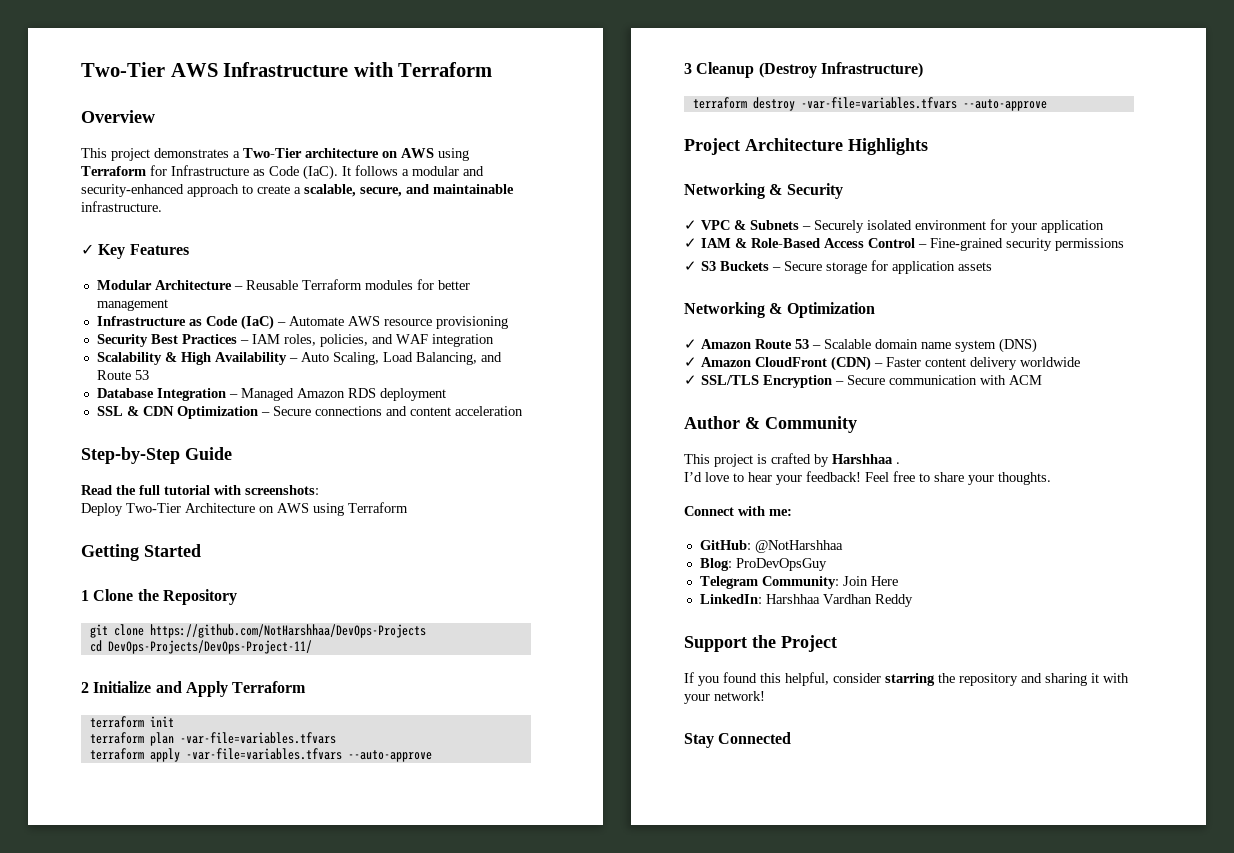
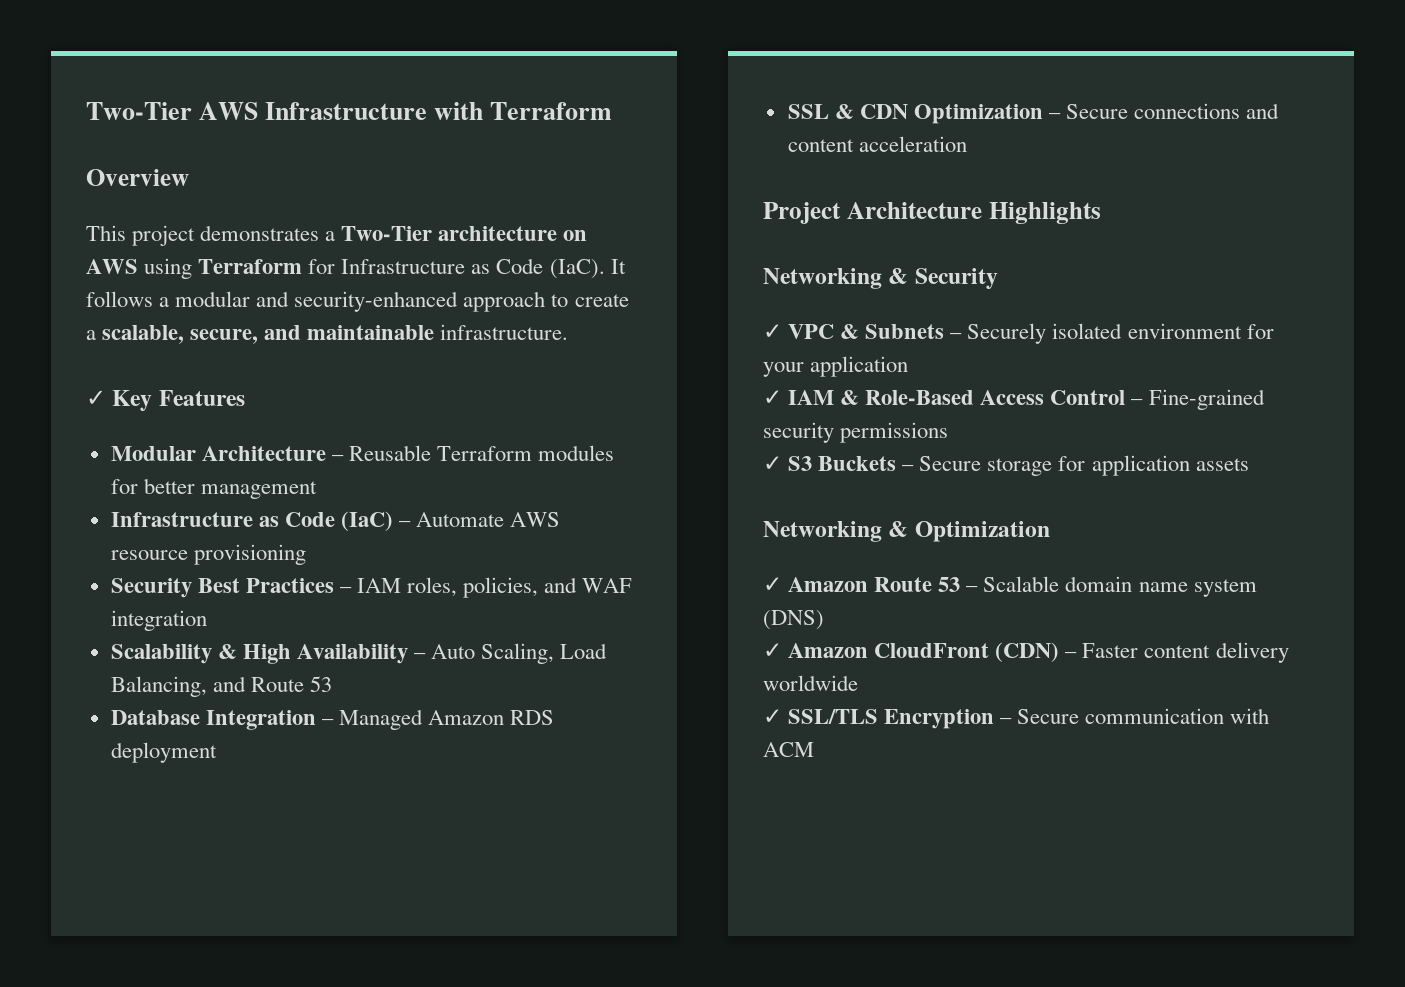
[81,447,232,464] [81,485,319,495] [81,502,408,516] [81,544,201,561] [81,589,237,605] [89,624,426,638] [89,640,312,654] [81,681,307,697] [89,716,174,728] [89,732,336,746] [89,748,432,762] [684,62,923,78] [692,97,1047,111] // Step-by-Step Guide // Read the full tutorial with screenshots: // Deploy Two-Tier Architecture on AWS using Terraform // Getting Started // 1 Clone the Repository // git clone https://github.com/NotHarshhaa/DevOps-Projects // cd DevOps-Projects/DevOps-Project-11/ // 2 Initialize and Apply Terraform // terraform init // terraform plan -var-file=variables.tfvars // terraform apply -var-file=variables.tfvars --auto-approve // 3 Cleanup (Destroy Infrastructure) // terraform destroy -var-file=variables.tfvars --auto-approve -> (967, 144) none
[684,416,857,433] [684,453,900,467] [684,471,1051,485] [684,506,792,516] [699,540,843,553] [699,558,827,571] [699,576,898,589] [699,594,913,607] [684,635,837,652] [684,672,1129,686] [684,691,765,704] [684,732,792,748] // Author & Community // This project is crafted by Harshhaa . // I’d love to hear your feedback! Feel free to share your thoughts. // Connect with me: // GitHub: @NotHarshhaa // Blog: ProDevOpsGuy // Telegram Community: Join Here // LinkedIn: Harshhaa Vardhan Reddy // Support the Project // If you found this helpful, consider starring the repository and sharing it with your network! // Stay Connected -> (814, 749) none

